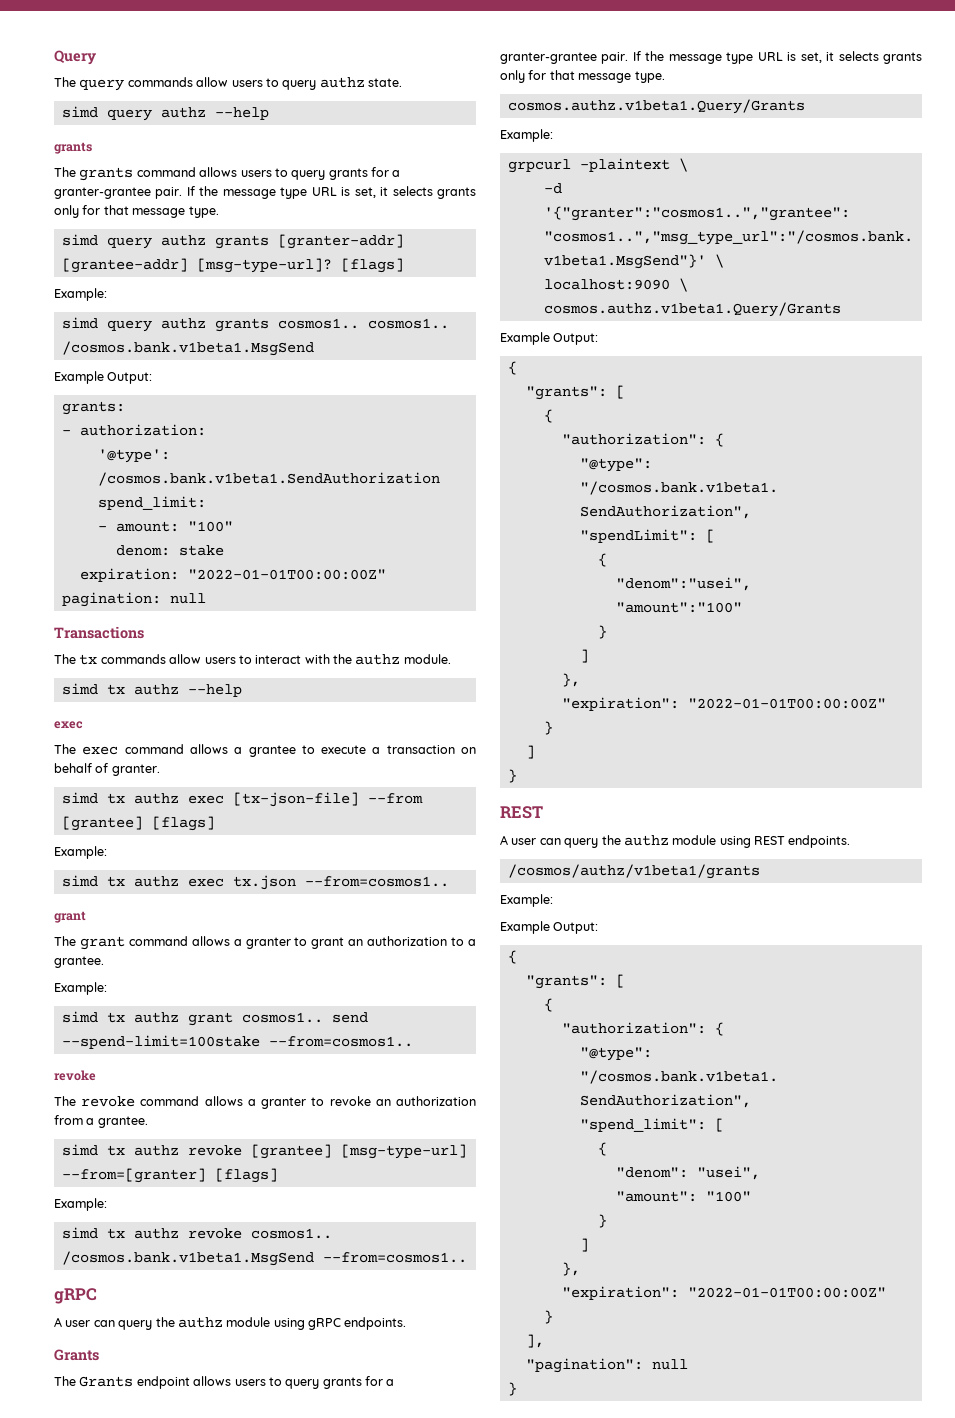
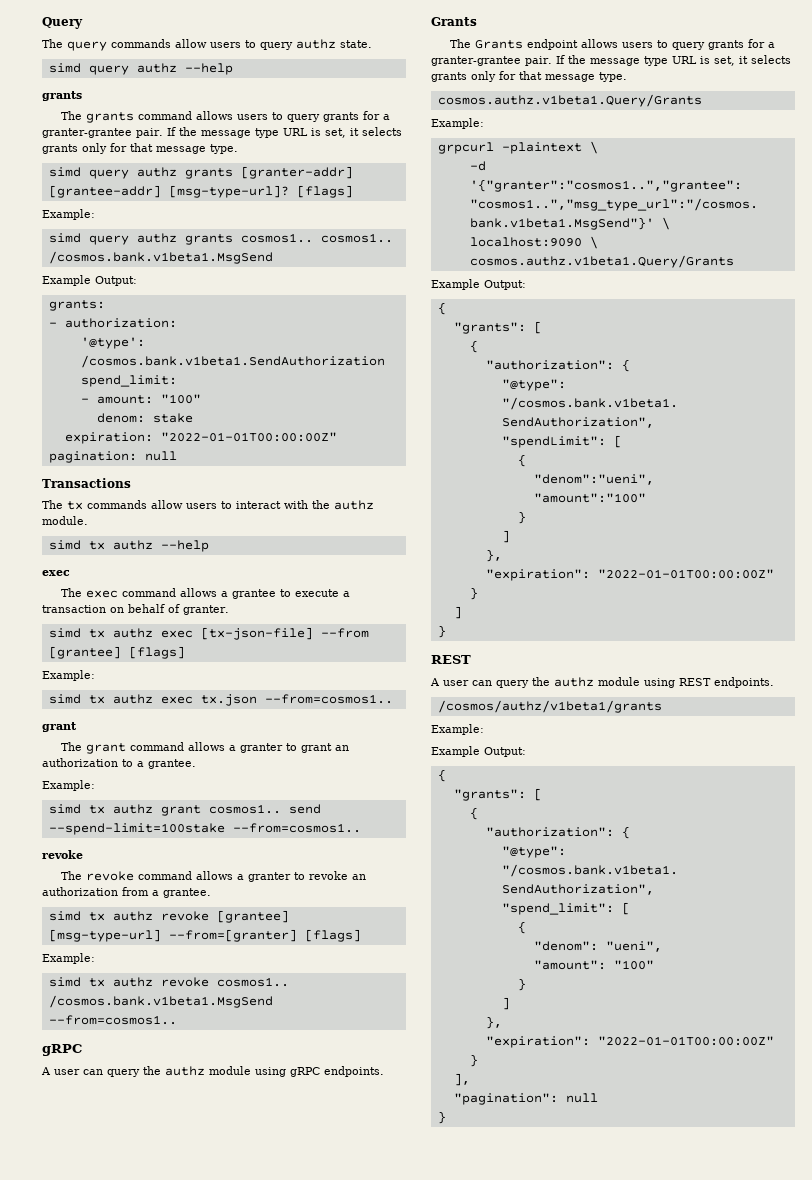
[615,577,751,591] "denom":"usei", -> [533,474,654,485] "denom":"ueni",
[696,1166,760,1180] "usei", -> [605,941,662,952] "ueni",

